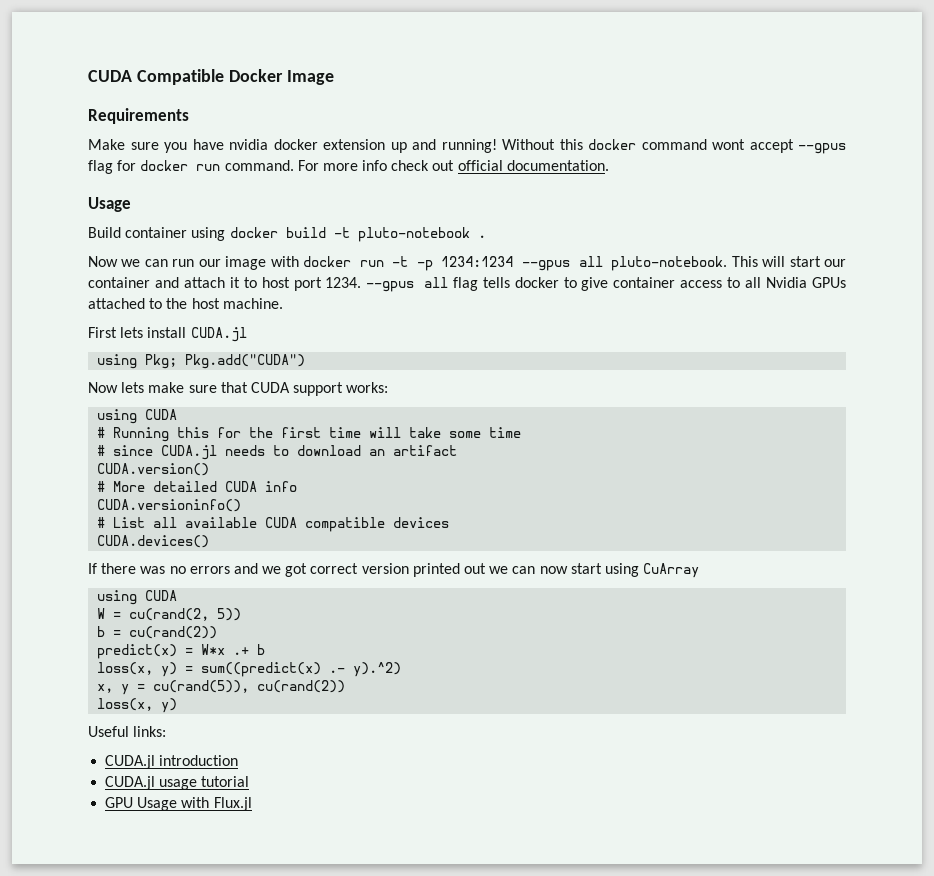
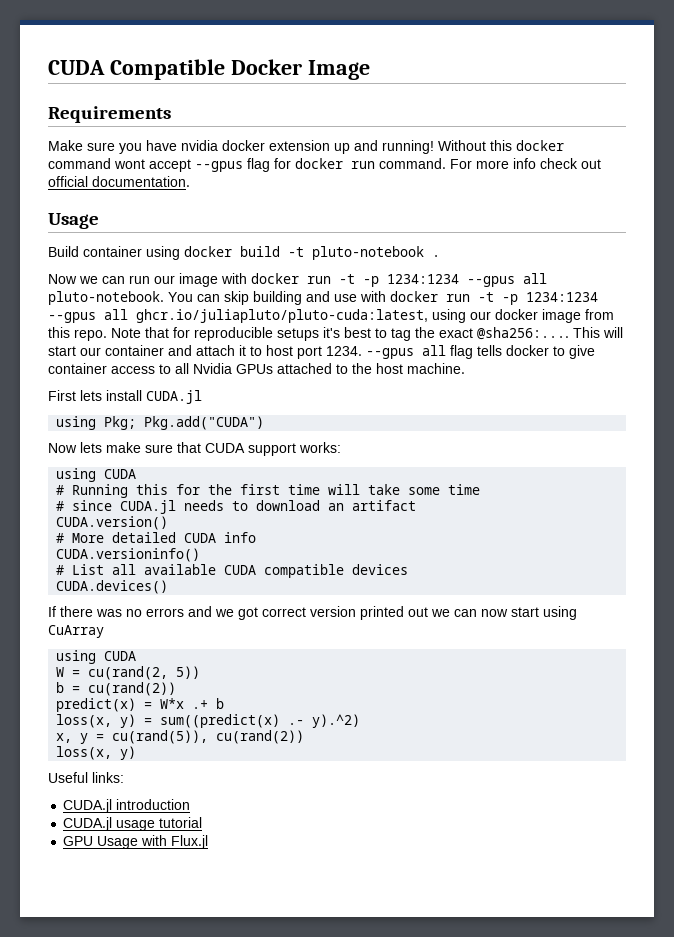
(728, 263) none -> [168,291,598,305] [48,309,614,323] [48,327,569,341] You can skip building and use with docker run -t -p 1234:1234 --gpus all ghcr.io/juliapluto/pluto-cuda:latest, using our docker image from this repo. Note that for reproducible setups it's best to tag the exact @sha256:....

